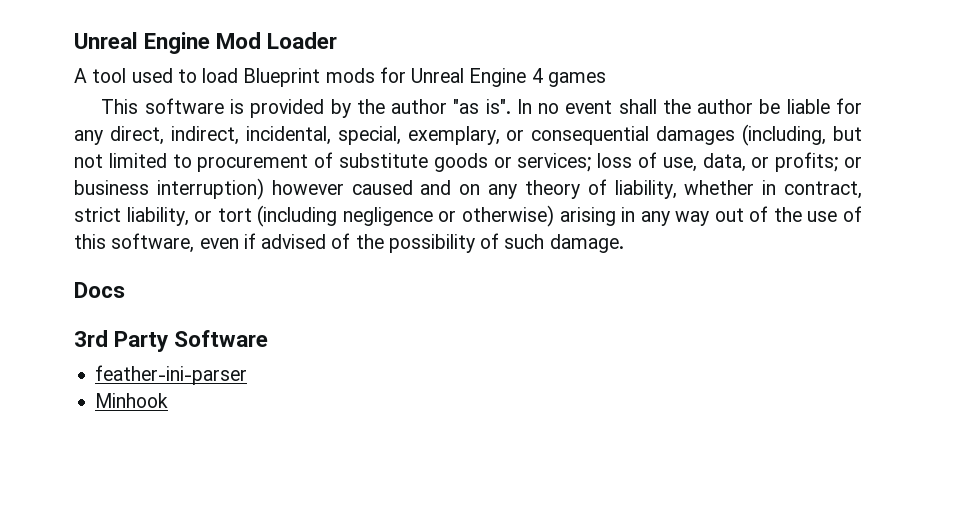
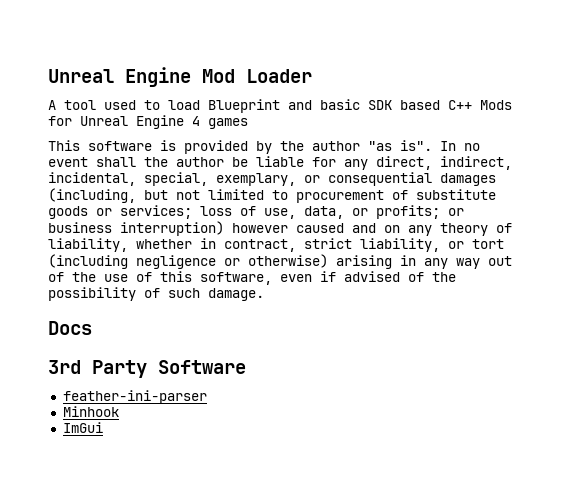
[325,68,375,83] mods -> [288,99,512,110] and basic SDK based C++ Mods
(169, 400) none -> [62,422,103,433] // ImGui

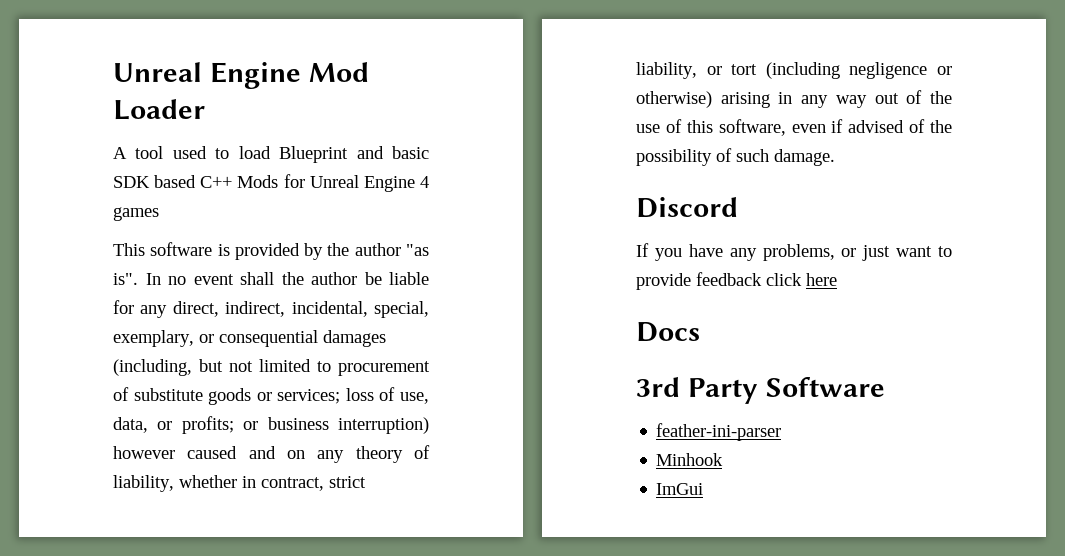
(264, 294) none -> [636,197,738,218] [636,243,952,261] [636,272,837,290] // Discord // If you have any problems, or just want to provide feedback click here

